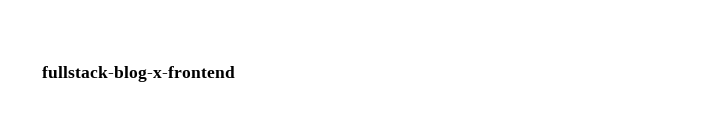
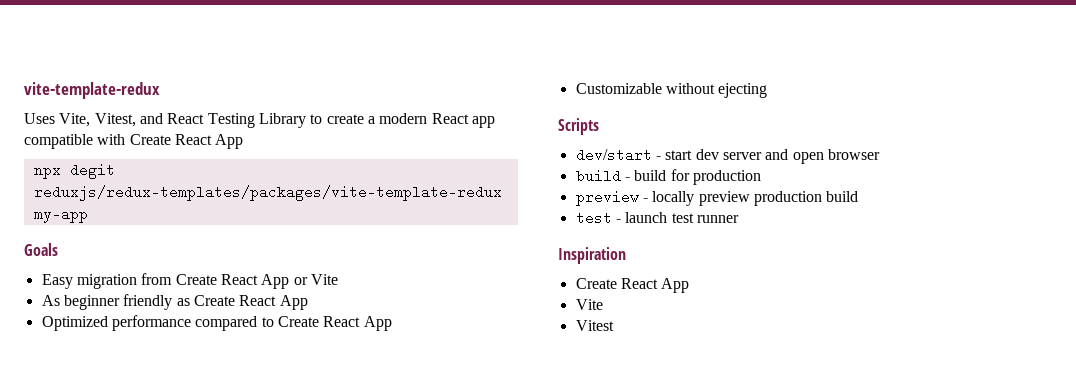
[42,66,235,82] fullstack-blog-x-frontend -> [24,82,160,99] [24,113,495,128] [24,134,244,149] [33,163,115,179] [33,185,502,201] [33,207,88,223] [24,243,58,256] [41,273,338,289] [41,294,308,310] [41,315,392,331] [575,83,768,98] [558,118,599,135] [575,148,880,164] [575,169,761,185] [575,190,859,206] [575,211,739,225] [558,247,626,264] [575,278,690,293] [575,299,603,310] [575,320,614,331] vite-template-redux // Uses Vite, Vitest, and React Testing Library to create a modern React app compatible with Create React App // npx degit reduxjs/redux-templates/packages/vite-template-redux my-app // Goals // Easy migration from Create React App or Vite // As beginner friendly as Create React App // Optimized performance compared to Create React App // Customizable without ejecting // Scripts // dev/start - start dev server and open browser // build - build for production // preview - locally preview production build // test - launch test runner // Inspiration // Create React App // Vite // Vitest

